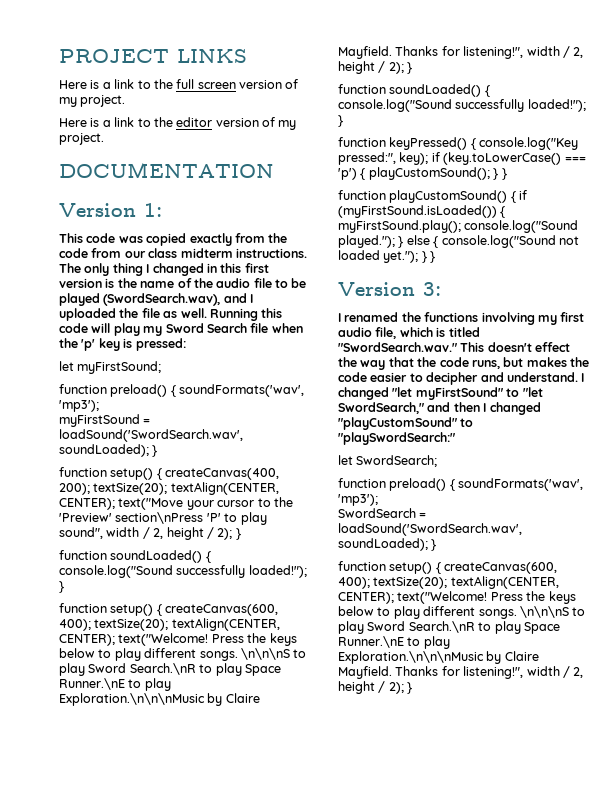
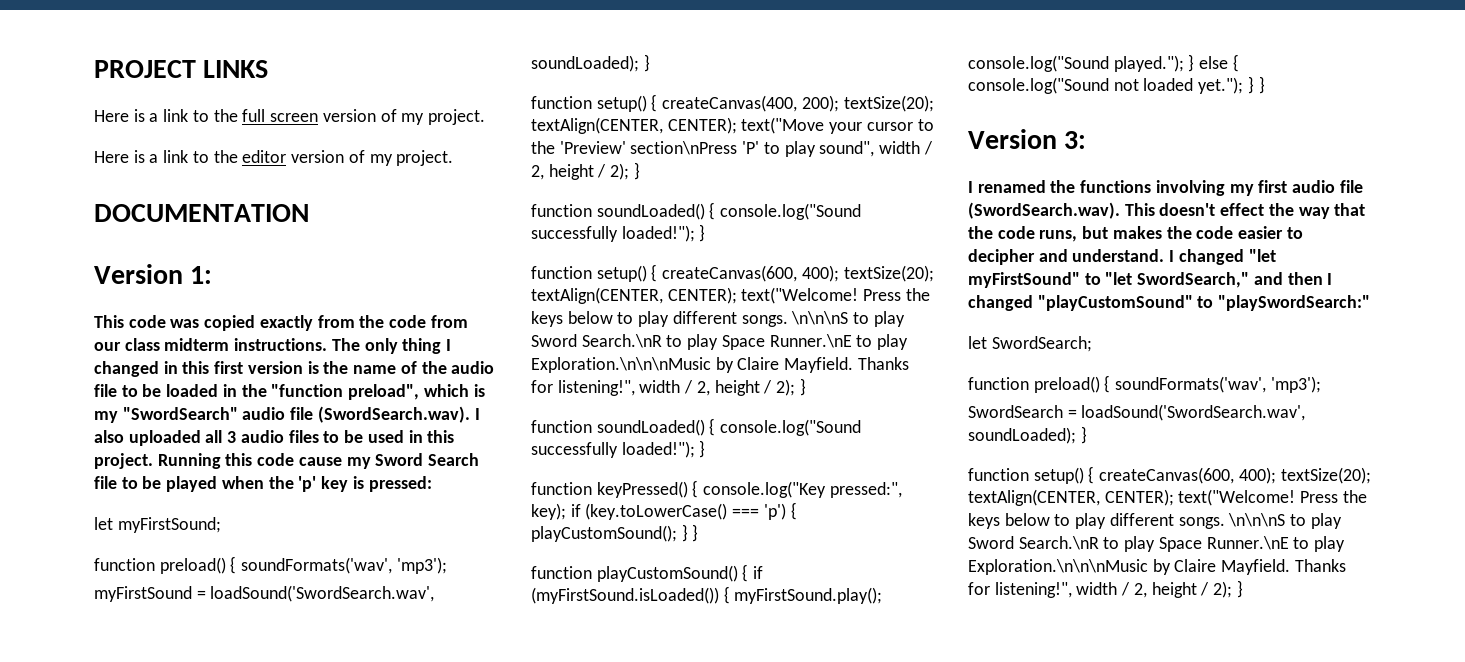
[59,293,254,306] [59,308,207,321] played (SwordSearch.wav), and I uploaded the file as well. -> [166,384,485,400] [94,406,480,423] [94,430,455,446] [94,453,153,469] loaded in the "function preload", which is my "SwordSearch" audio file (SwordSearch.wav). I also uploaded all 3 audio files to be used in this project.
[91,323,140,336] will play -> [298,457,342,466] cause
(269, 328) none -> [121,476,218,492] to be played
[375,327,480,339] [338,342,457,352] file, which is titled "SwordSearch.wav." -> [1339,180,1363,193] [968,202,1120,219] file (SwordSearch.wav).

